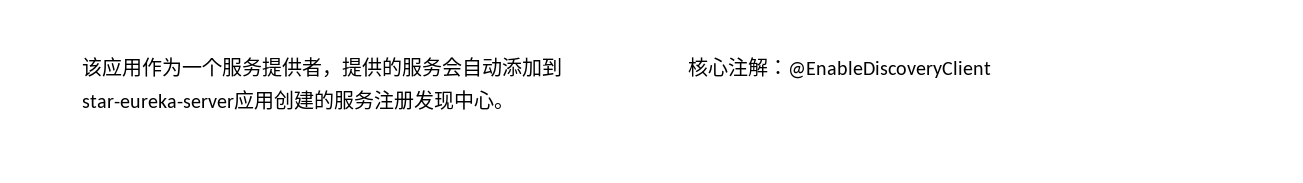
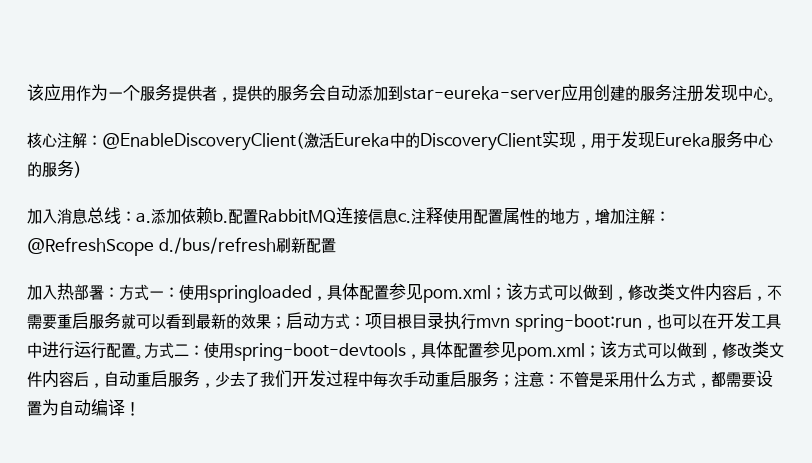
[788,61,991,79] @EnableDiscoveryClient -> [102,131,773,151] [27,160,82,178] [27,207,670,225] [27,237,336,256] [27,283,782,303] [27,312,781,332] [27,341,784,361] [27,370,773,388] [27,399,140,416] @EnableDiscoveryClient(激活Eureka中的DiscoveryClient实现，用于发现Eureka服务中心的服务) // 加入消息总线：a.添加依赖b.配置RabbitMQ连接信息c.注释使用配置属性的地方，增加注解：@RefreshScope d./bus/refresh刷新配置 // 加入热部署：方式一：使用springloaded，具体配置参见pom.xml；该方式可以做到，修改类文件内容后，不需要重启服务就可以看到最新的效果；启动方式：项目根目录执行mvn spring-boot:run，也可以在开发工具中进行运行配置。方式二：使用spring-boot-devtools，具体配置参见pom.xml；该方式可以做到，修改类文件内容后，自动重启服务，少去了我们开发过程中每次手动重启服务；注意：不管是采用什么方式，都需要设置为自动编译！

